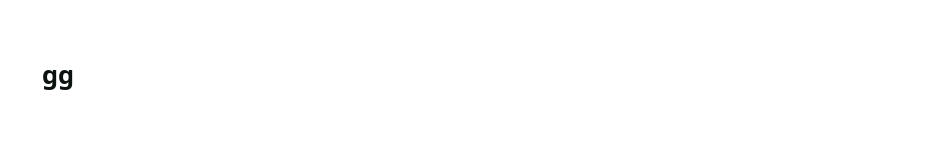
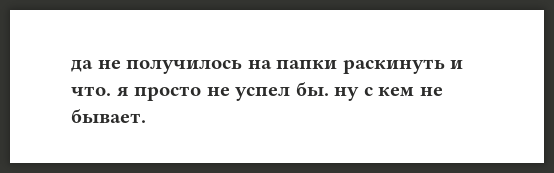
[42,70,74,90] gg -> [71,59,464,74] [71,82,443,101] [71,109,146,123] да не получилось на папки раскинуть и что. я просто не успел бы. ну с кем не бывает.

